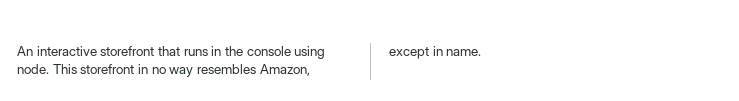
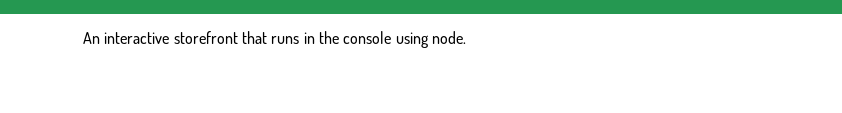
[52,64,310,77] [389,46,482,59] This storefront in no way resembles Amazon, except in name. -> (466, 37) none

